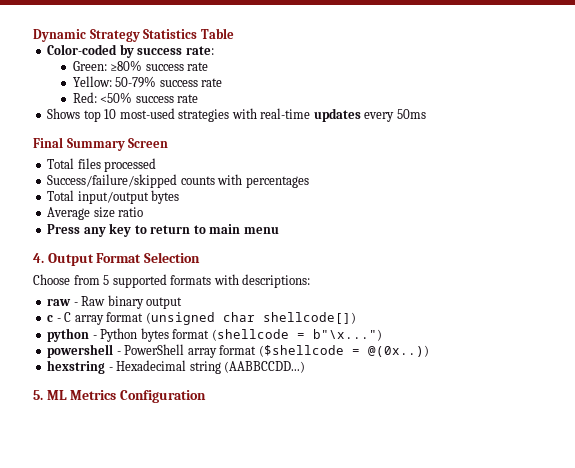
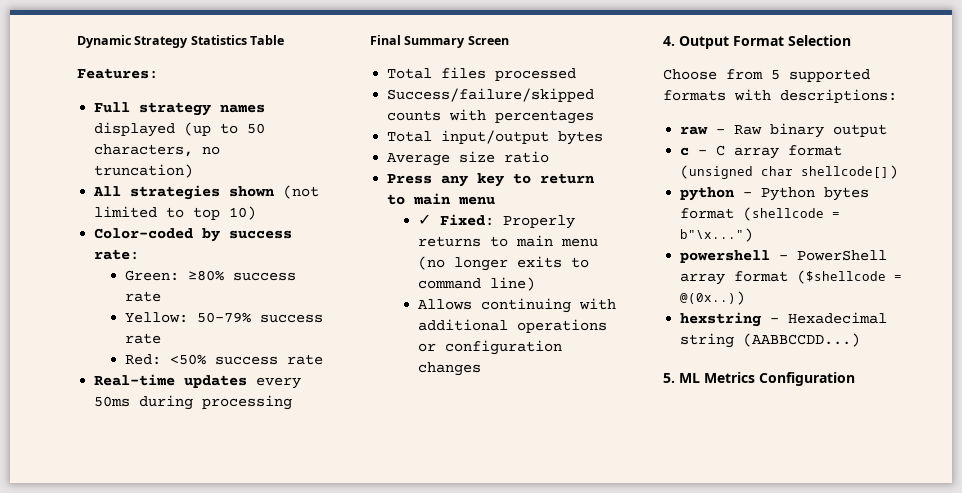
(234, 33) none -> [77,68,158,79] [94,102,266,116] [94,122,266,137] [94,144,221,157] [94,164,194,178] [93,185,320,200] [94,206,257,220] // Features: // Full strategy names displayed (up to 50 characters, no truncation) // All strategies shown (not limited to top 10)
[47,108,311,122] Shows top 10 most-used strategies with real-time -> [94,374,176,386] Real-time
(426, 114) none -> [139,395,293,410] during processing
(279, 230) none -> [417,214,575,229] [417,235,598,247] [417,256,589,271] [417,277,535,291] [417,298,616,313] [417,319,607,333] [417,340,562,355] [417,362,481,376] // ✓ Fixed: Properly returns to main menu (no longer exits to command line) // Allows continuing with additional operations or configuration changes

